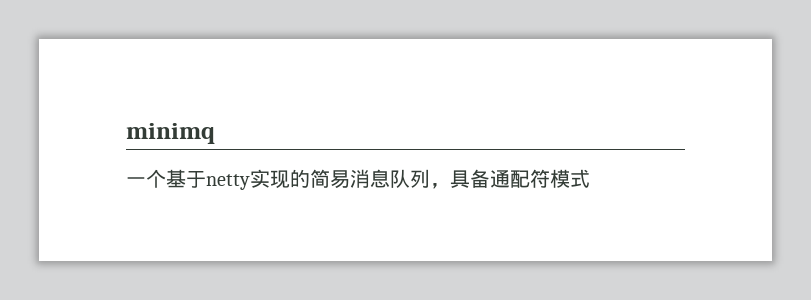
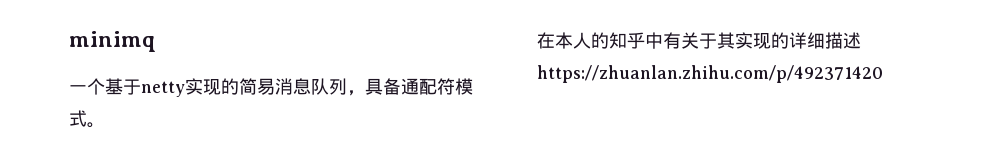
(590, 178) none -> [87,122,105,128] [537,32,861,49] [537,65,883,83] 。 // 在本人的知乎中有关于其实现的详细描述https://zhuanlan.zhihu.com/p/492371420

